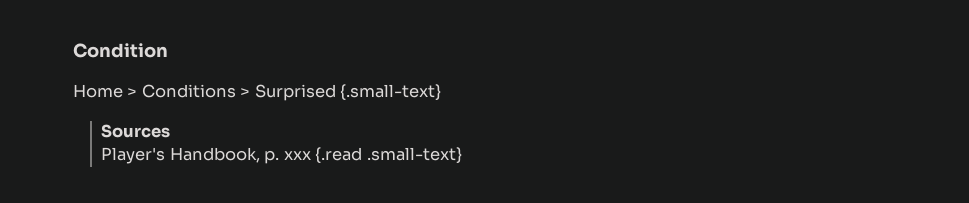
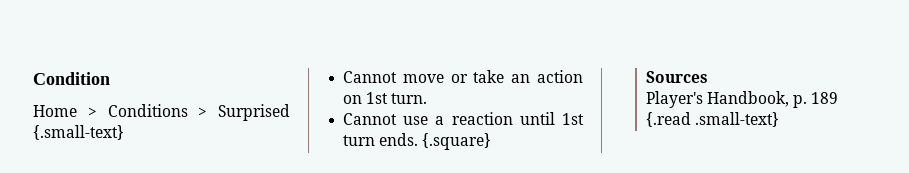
(442, 92) none -> [343,70,583,83] [343,92,428,104] [343,112,584,125] [343,133,492,150] // Cannot move or take an action on 1st turn. // Cannot use a reaction until 1st turn ends. {.square}
[283,151,311,160] xxx -> [811,92,839,104] 189

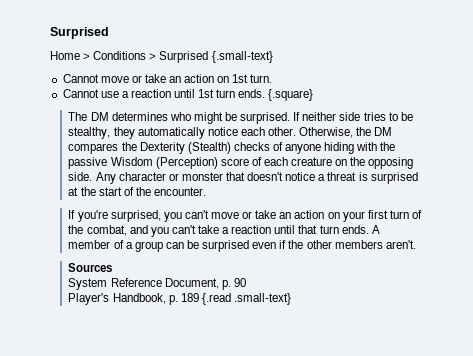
[33,72,110,85] Condition -> [50,27,109,39] Surprised
[645,71,708,83] Sources -> [68,112,413,124] [68,127,393,139] [68,142,396,154] [68,157,414,169] [68,172,418,184] [68,187,206,196] [68,210,422,222] [68,225,380,237] [68,240,416,252] [68,263,113,272] [68,278,246,290] The DM determines who might be surprised. If neither side tries to be stealthy, they automatically notice each other. Otherwise, the DM compares the Dexterity (Stealth) checks of anyone hiding with the passive Wisdom (Perception) score of each creature on the opposing side. Any character or monster that doesn't notice a threat is surprised at the start of the encounter. // If you're surprised, you can't move or take an action on your first turn of the combat, and you can't take a reaction until that turn ends. A member of a group can be surprised even if the other members aren't. // Sources // System Reference Document, p. 90

